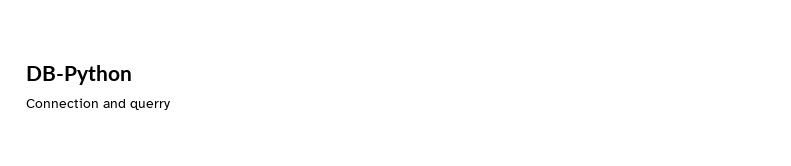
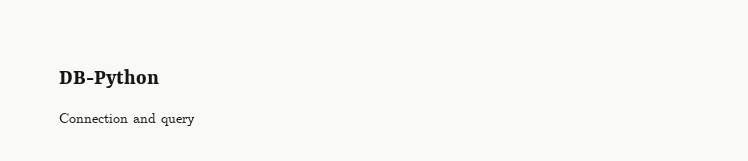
[130,101,170,110] querry -> [161,117,195,126] query

